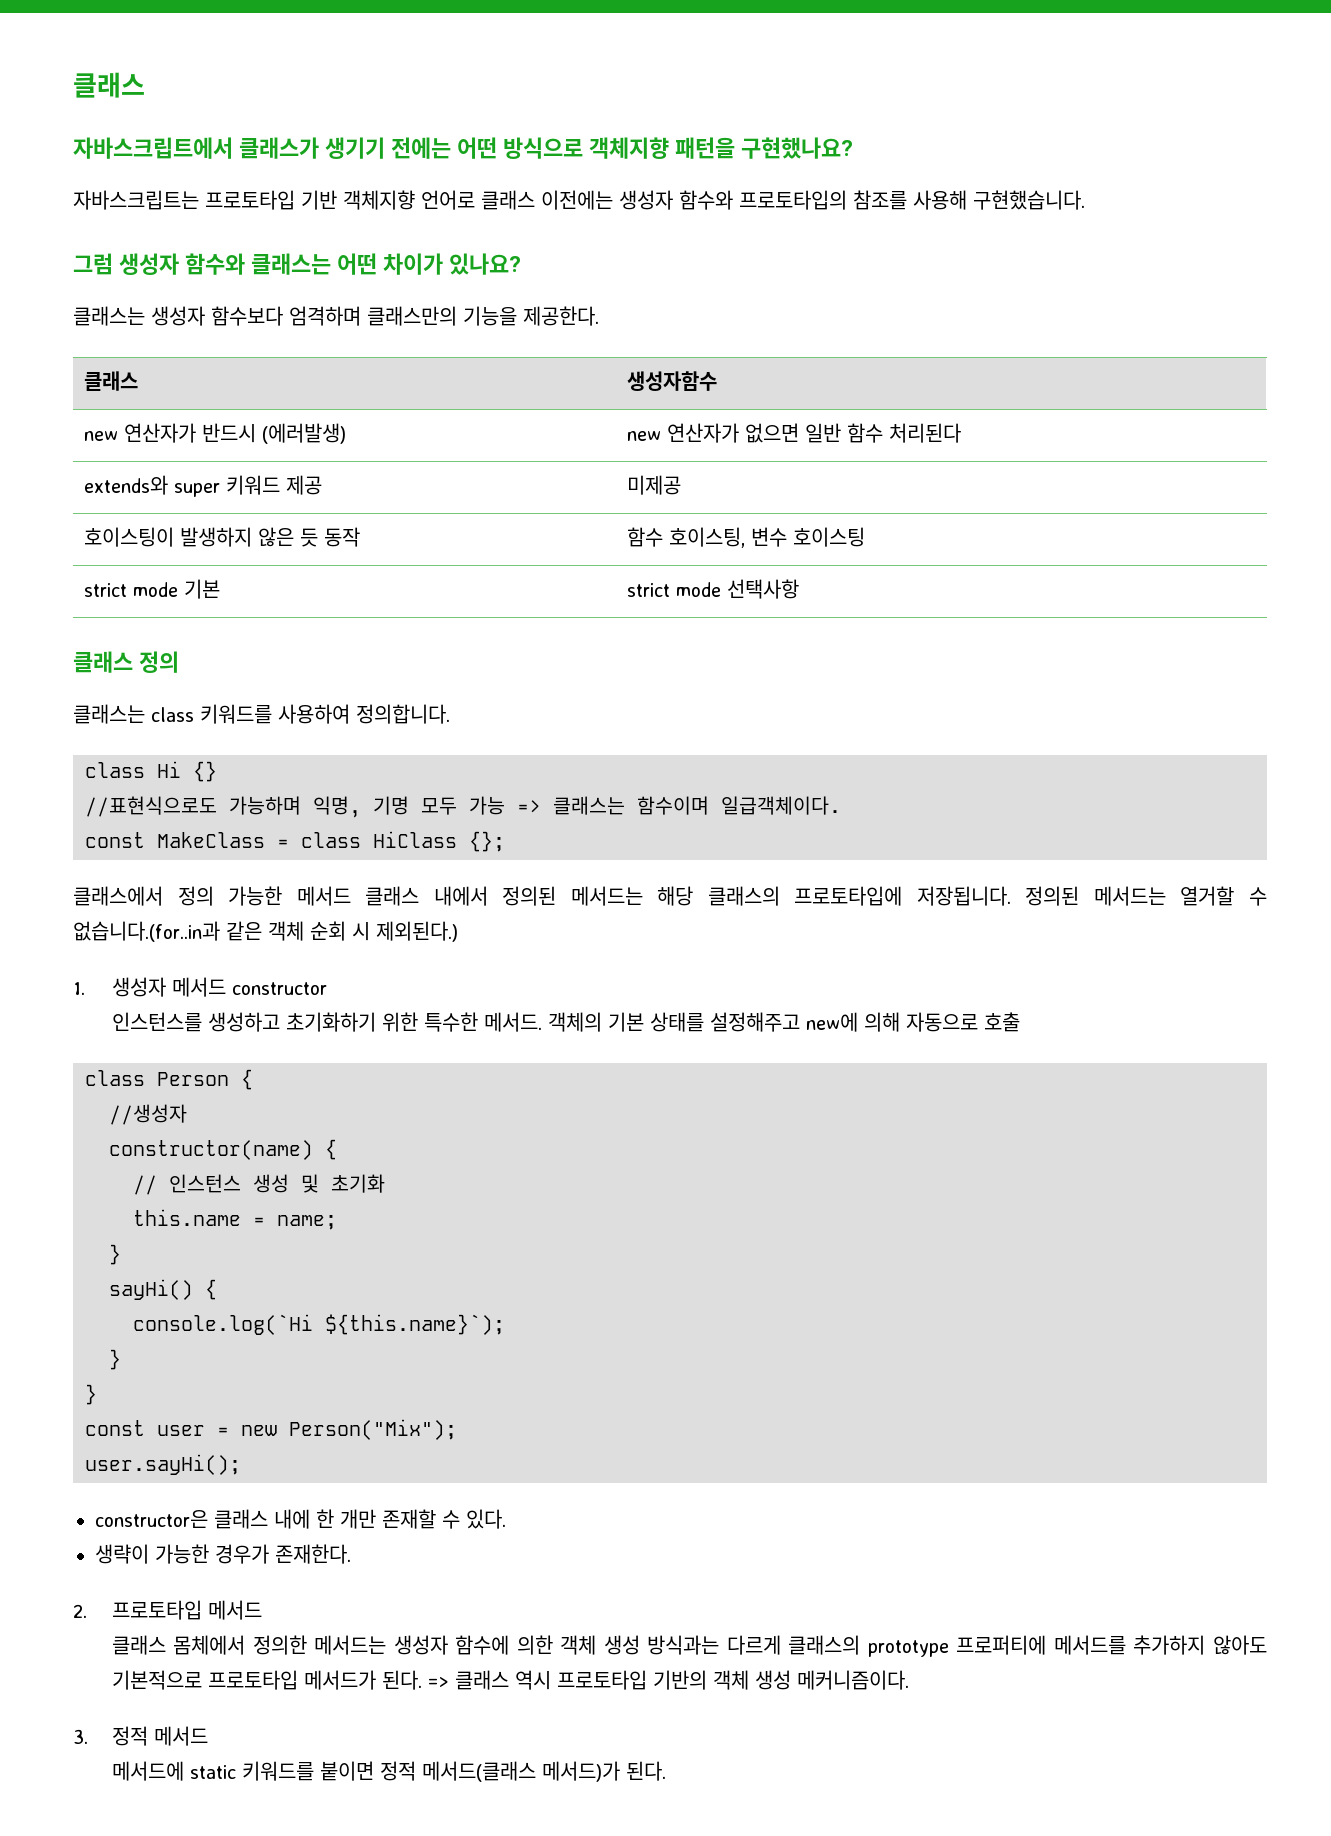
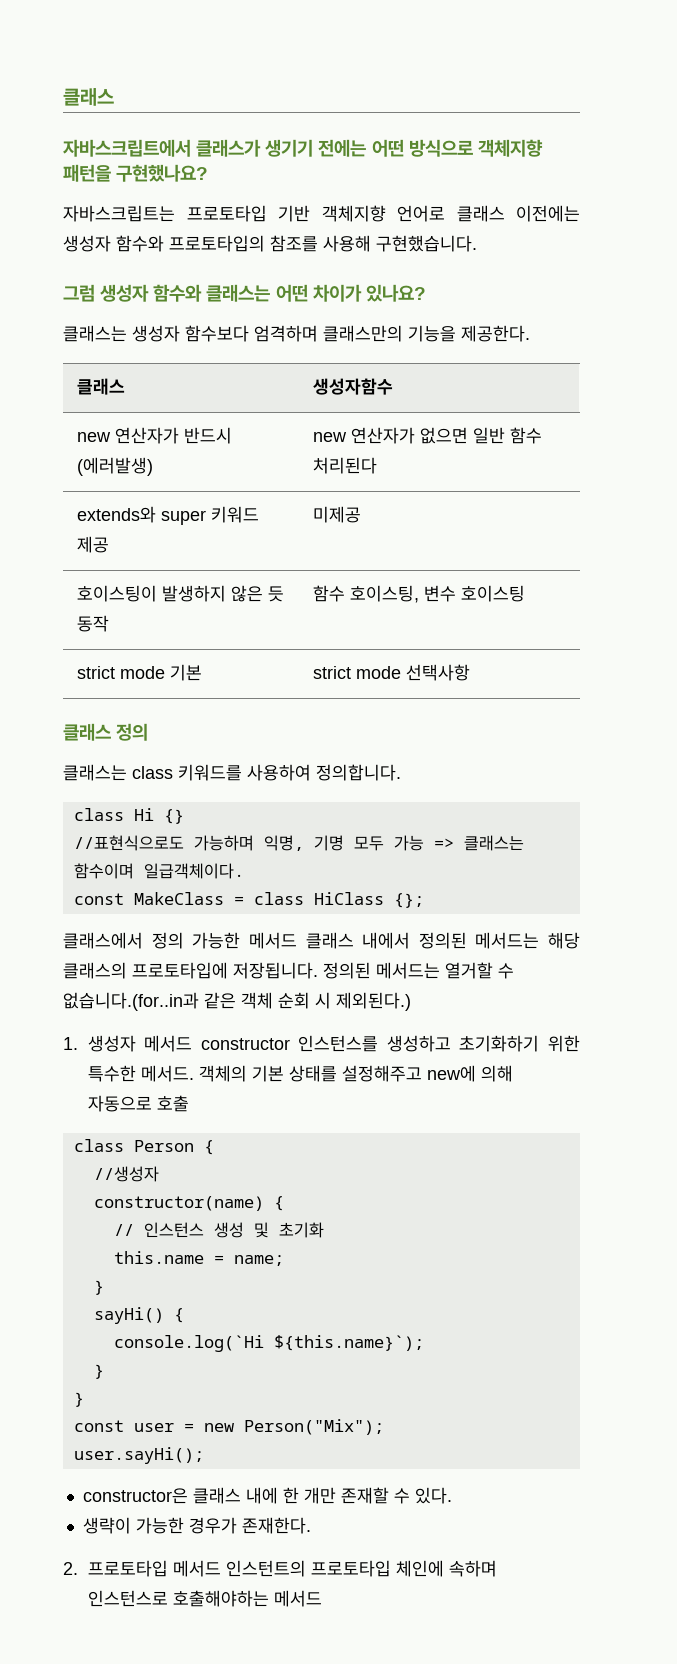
(327, 988) // -> (290, 1044) none
[111,1635,1267,1657] [111,1670,909,1690] [73,1726,208,1746] [111,1761,666,1782] // 클래스 몸체에서 정의한 메서드는 생성자 함수에 의한 객체 생성 방식과는 다르게 클래스의 prototype 프로퍼티에 메서드를 추가하지 않아도 기본적으로 프로토타입 메서드가 된다. => 클래스 역시 프로토타입 기반의 객체 생성 메커니즘이다. // 3. 정적 메서드 // 메서드에 static 키워드를 붙이면 정적 메서드(클래스 메서드)가 된다. -> [225,1560,497,1577] [87,1590,322,1607] 인스턴트의 프로토타입 체인에 속하며 인스턴스로 호출해야하는 메서드

